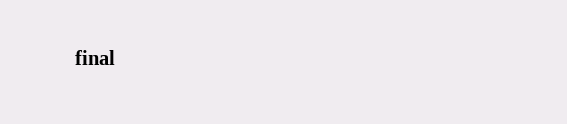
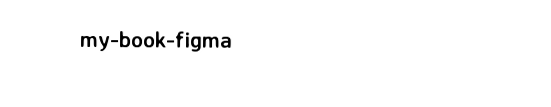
[75,50,115,65] final -> [80,30,233,52] my-book-figma

